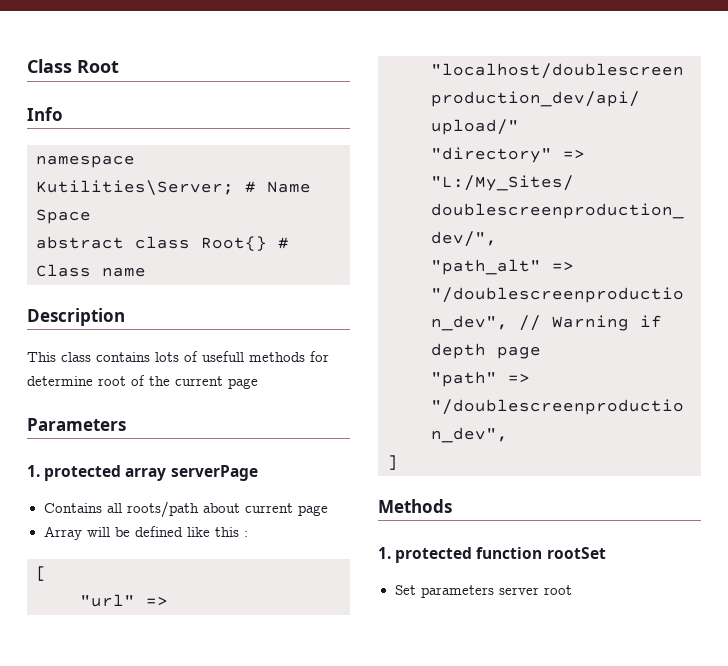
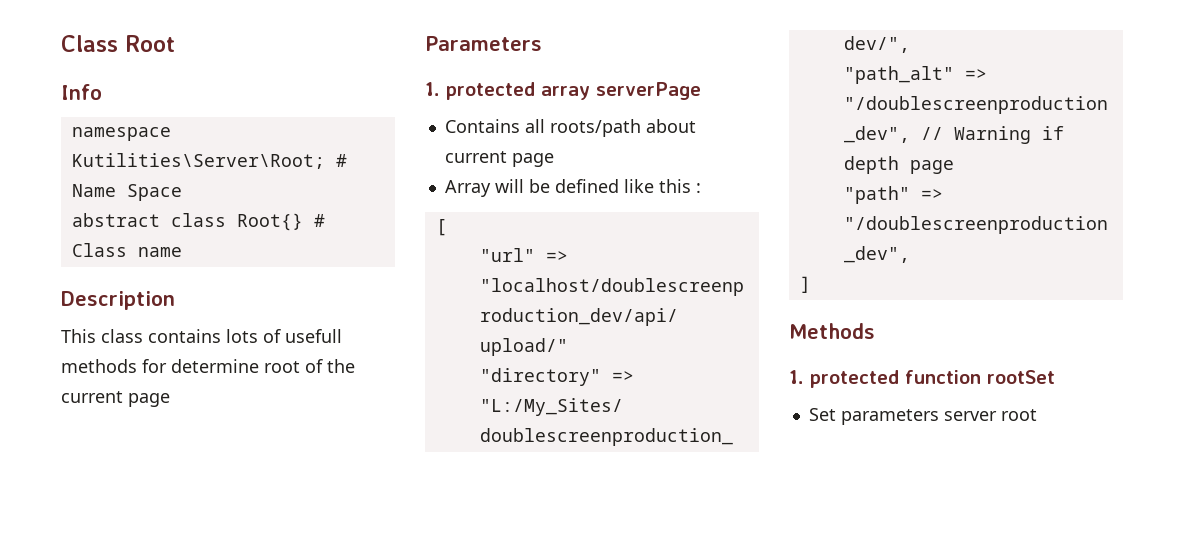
[36,180,234,196] Kutilities\Server; -> [71,153,325,169] Kutilities\Server\Root;

